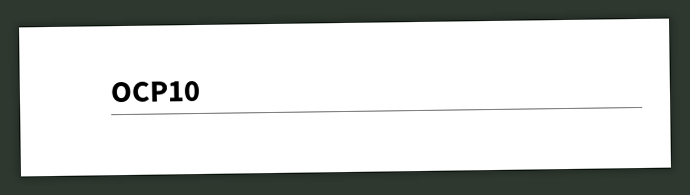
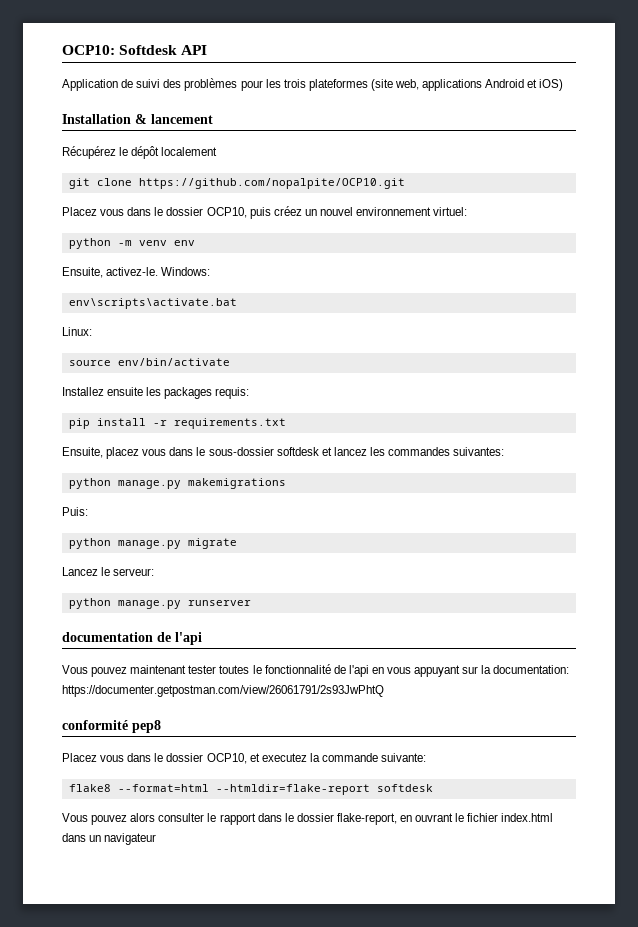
[110,80,201,103] OCP10 -> [62,45,208,55] [62,78,564,91] [62,114,213,124] [62,146,218,159] [68,178,405,189] [62,206,468,219] [68,238,195,249] [62,267,211,278] [68,298,237,309] [62,327,92,336] [68,358,230,366] [62,387,250,399] [68,418,286,429] [62,447,505,459] [68,478,286,489] [62,507,88,516] [68,538,237,549] [62,567,155,576] [68,598,251,609] [62,632,202,645] [62,664,570,677] [62,685,384,697] [62,720,161,733] [62,753,427,764] [68,784,433,795] [62,813,554,825] [62,833,157,845] OCP10: Softdesk API // Application de suivi des problèmes pour les trois plateformes (site web, applications Android et iOS) // Installation & lancement // Récupérez le dépôt localement // git clone https://github.com/nopalpite/OCP10.git // Placez vous dans le dossier OCP10, puis créez un nouvel environnement virtuel: // python -m venv env // Ensuite, activez-le. Windows: // env\scripts\activate.bat // Linux: // source env/bin/activate // Installez ensuite les packages requis: // pip install -r requirements.txt // Ensuite, placez vous dans le sous-dossier softdesk et lancez les commandes suivantes: // python manage.py makemigrations // Puis: // python manage.py migrate // Lancez le serveur: // python manage.py runserver // documentation de l'api // Vous pouvez maintenant tester toutes le fonctionnalité de l'api en vous appuyant sur la documentation: https://documenter.getpostman.com/view/26061791/2s93JwPhtQ // conformité pep8 // Placez vous dans le dossier OCP10, et executez la commande suivante: // flake8 --format=html --htmldir=flake-report softdesk // Vous pouvez alors consulter le rapport dans le dossier flake-report, en ouvrant le fichier index.html dans un navigateur

